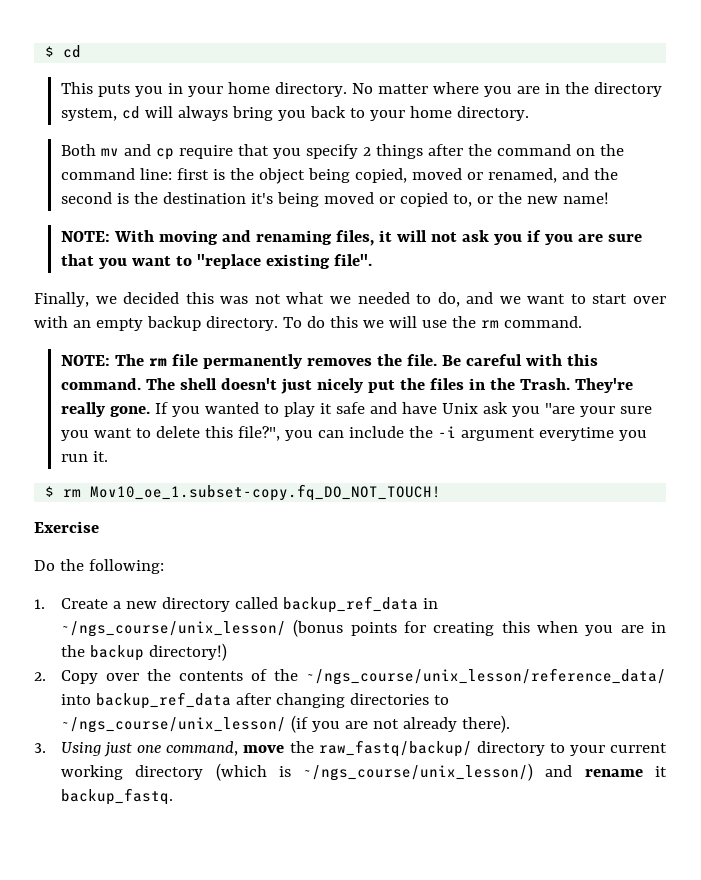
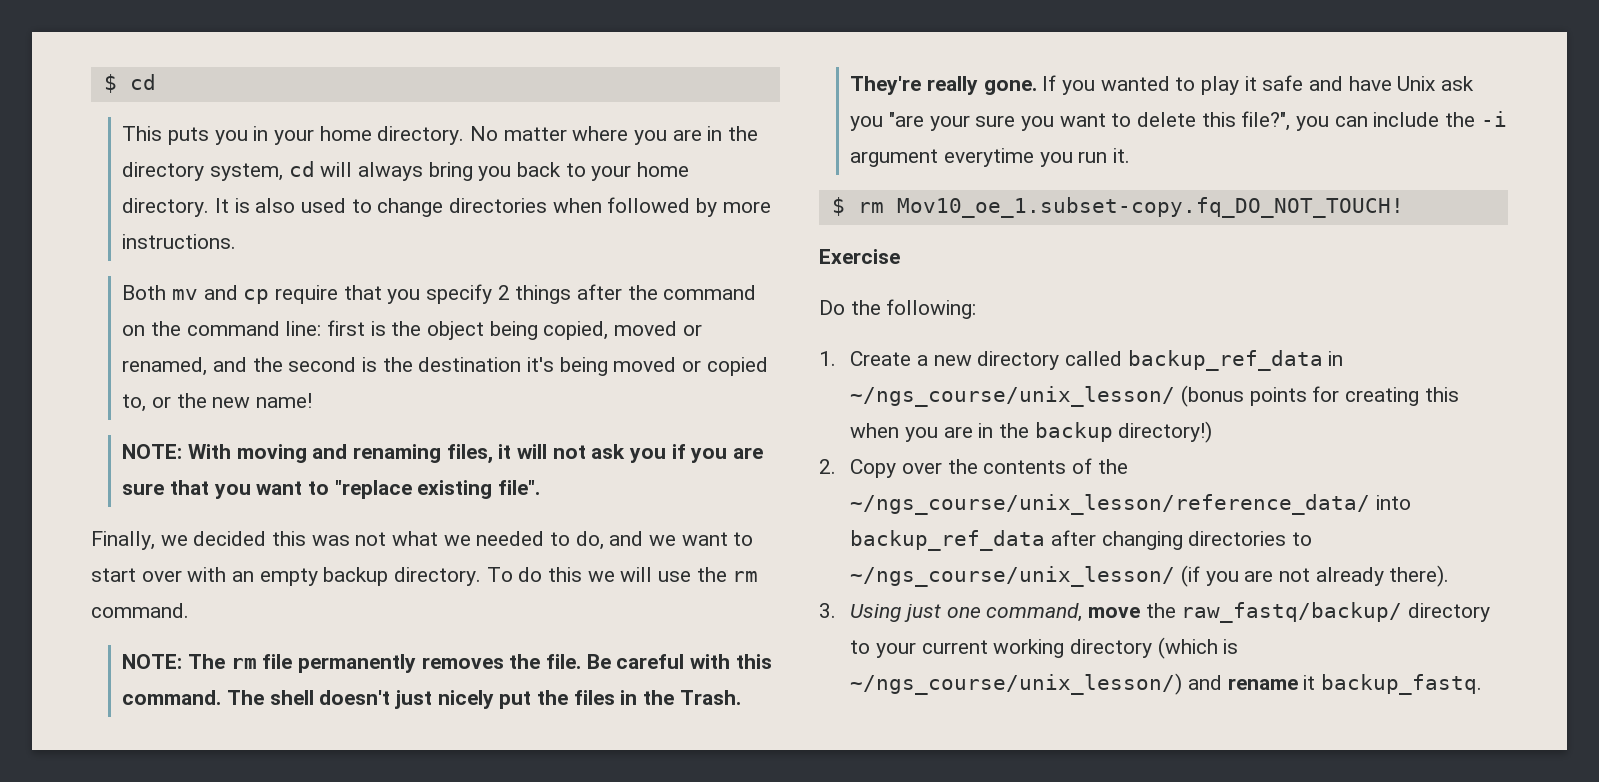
(529, 113) none -> [214,197,771,217] [122,234,237,249] It is also used to change directories when followed by more instructions.

